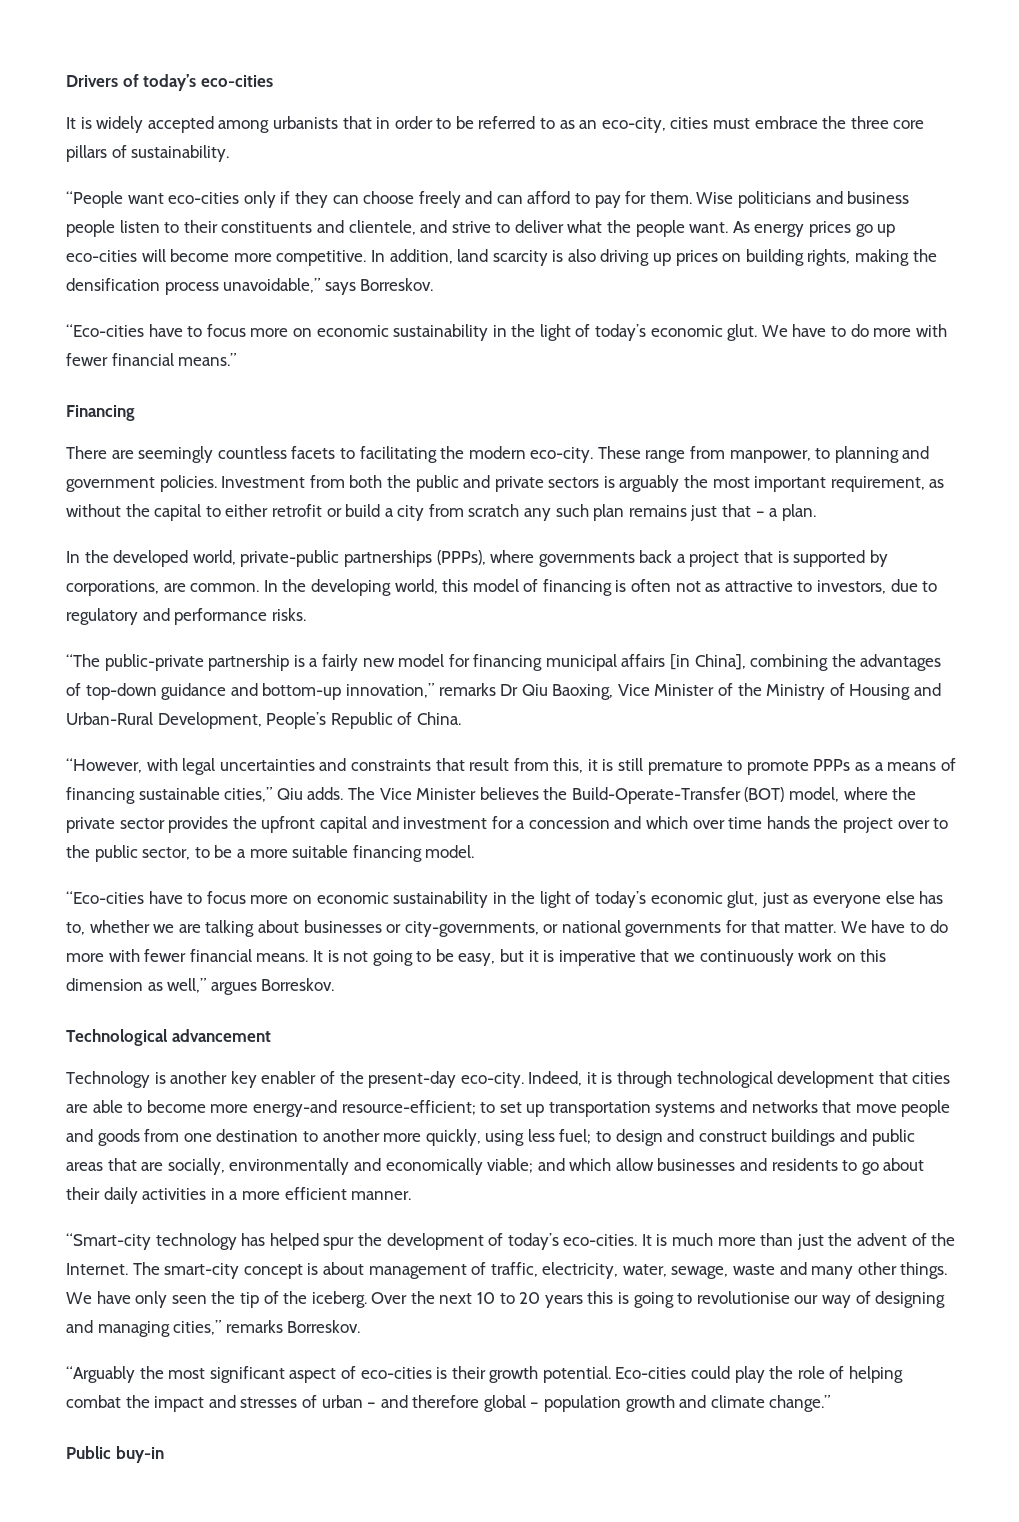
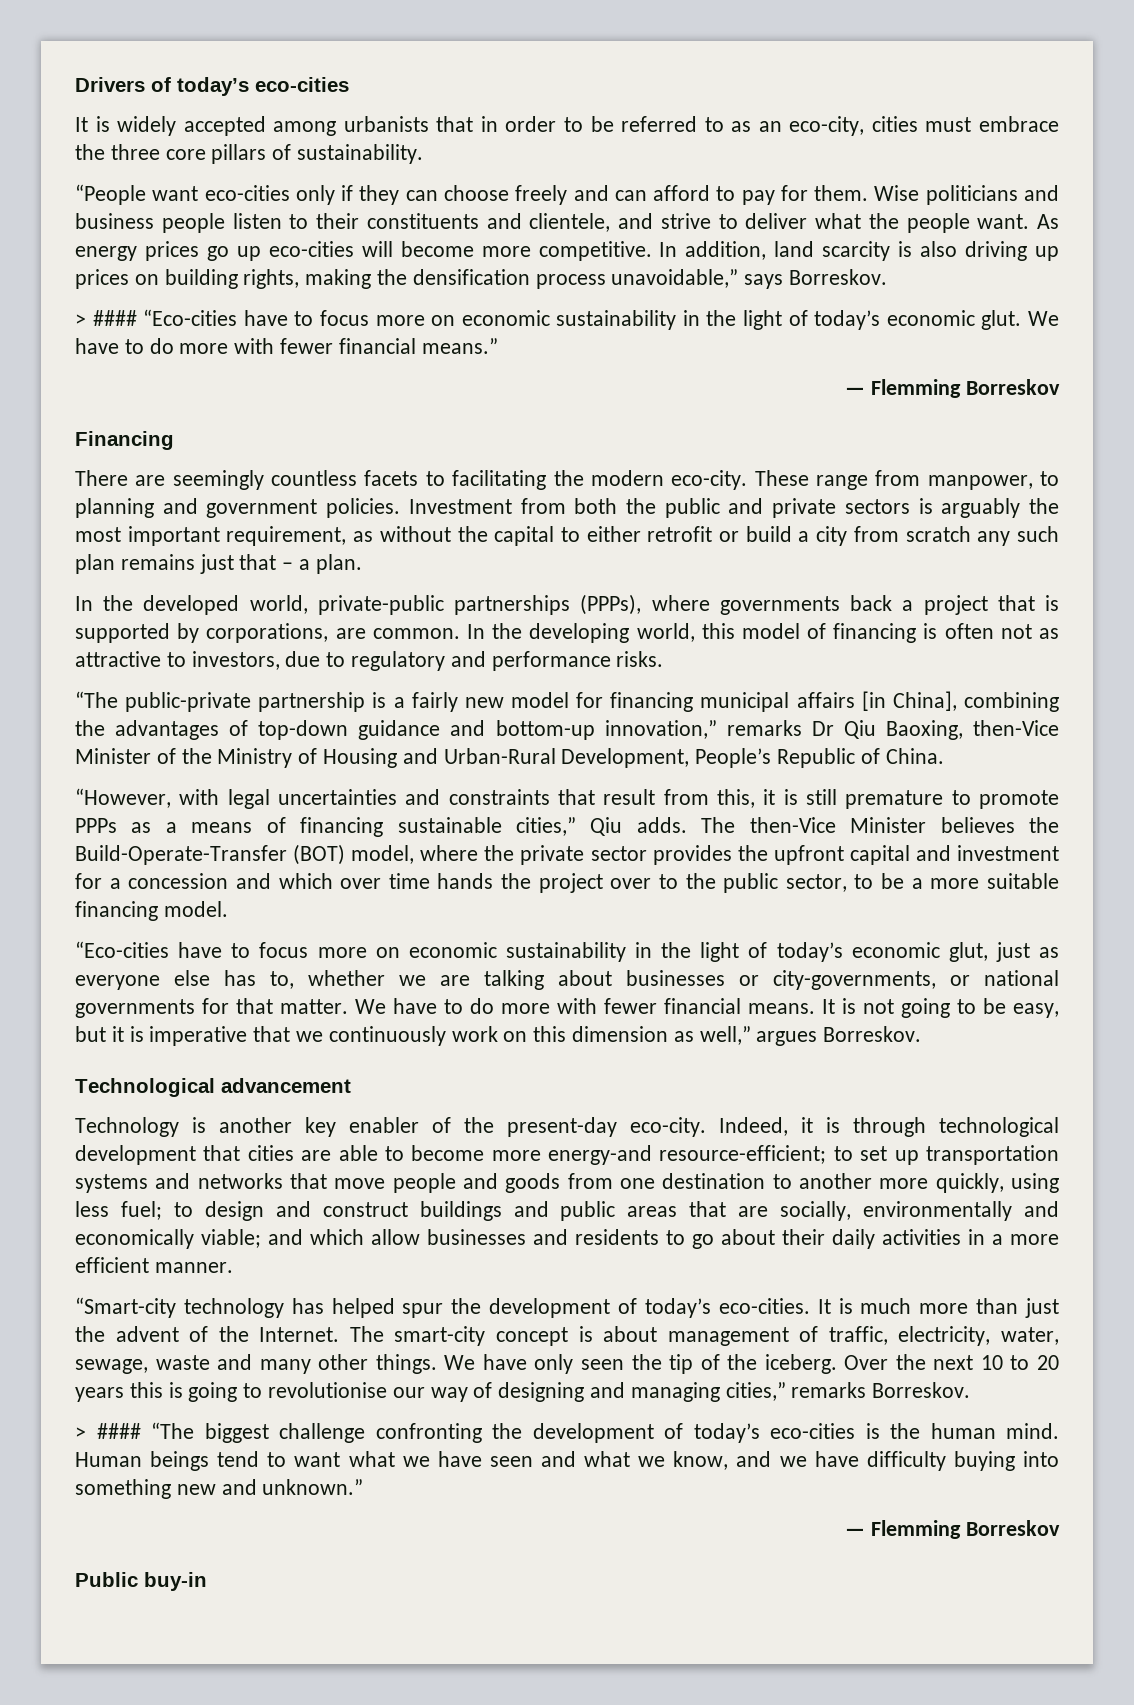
(434, 284) none -> [75,310,137,326] > ####
(237, 359) none -> [845,379,1060,398] // — Flemming Borreskov
[617,684,650,696] Vice -> [973,720,1059,736] then-Vice
[379,788,412,800] Vice -> [749,817,836,833] then-Vice
[66,1366,904,1383] [66,1395,831,1412] “Arguably the most significant aspect of eco-cities is their growth potential. Eco-cities could play the role of helping combat the impact and stresses of urban – and therefore global – population growth and climate change.” -> [75,1422,1059,1443] [75,1451,1059,1471] [75,1479,364,1499] [845,1520,1060,1539] > #### “The biggest challenge confronting the development of today’s eco-cities is the human mind. Human beings tend to want what we have seen and what we know, and we have difficulty buying into something new and unknown.” // — Flemming Borreskov

